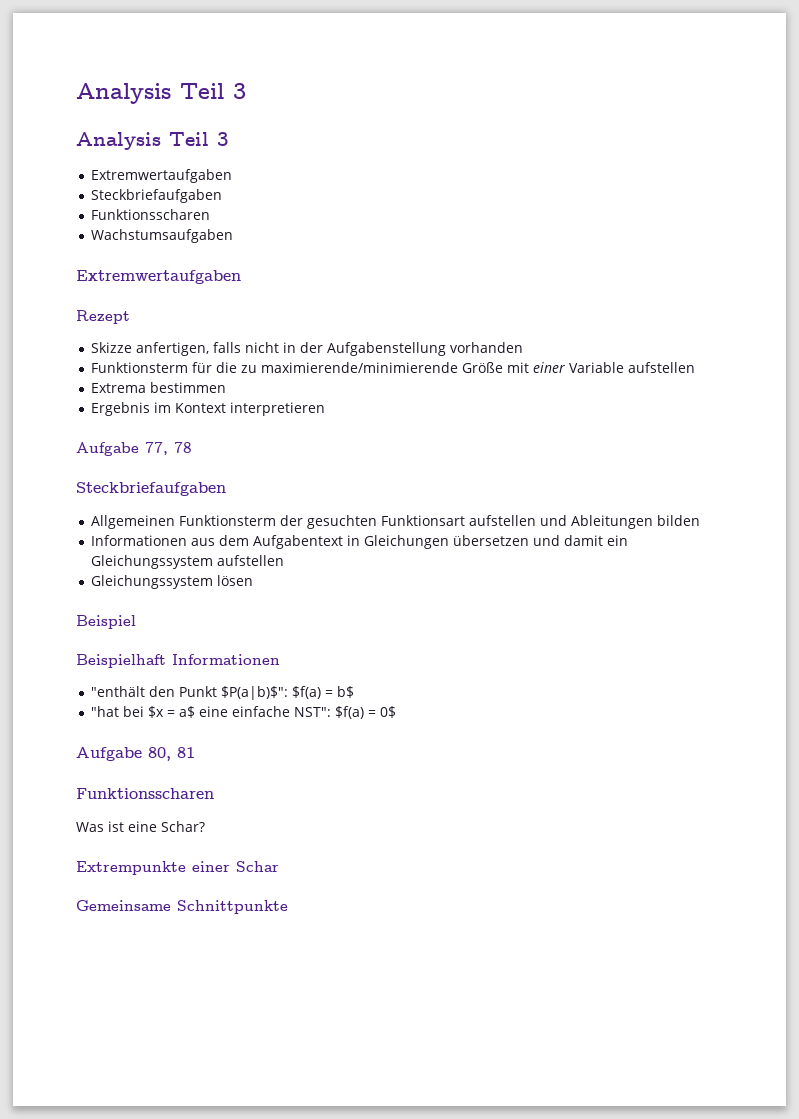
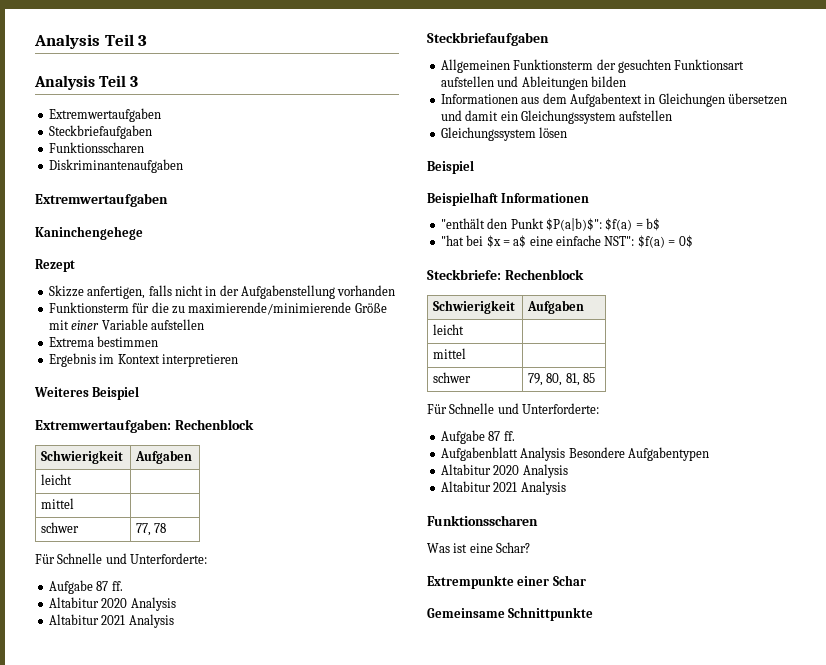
[91,229,234,243] [76,270,241,284] Wachstumsaufgaben // Extremwertaufgaben -> [48,159,183,173] [35,193,168,207] [35,226,143,240] Diskriminantenaufgaben // Extremwertaufgaben // Kaninchengehege
[76,442,192,456] Aufgabe 77, 78 -> [34,386,140,400] [35,419,254,433] [41,450,124,464] [135,450,193,464] [41,474,73,485] [41,498,75,509] [41,522,80,533] [136,523,167,536] [35,553,208,564] [48,580,123,594] [48,597,176,611] [48,614,174,628] Weiteres Beispiel // Extremwertaufgaben: Rechenblock // Schwierigkeit | Aufgaben // leicht | // mittel | // schwer | 77, 78 // Für Schnelle und Unterforderte: // Aufgabe 87 ff. // Altabitur 2020 Analysis // Altabitur 2021 Analysis
[76,747,195,761] Aufgabe 80, 81 -> [427,269,584,280] [433,300,516,314] [527,300,585,314] [433,324,465,335] [433,348,467,359] [433,372,472,383] [528,373,596,386] [427,403,600,414] [440,430,515,444] [440,447,709,461] [440,464,568,478] [440,481,566,495] Steckbriefe: Rechenblock // Schwierigkeit | Aufgaben // leicht | // mittel | // schwer | 79, 80, 81, 85 // Für Schnelle und Unterforderte: // Aufgabe 87 ff. // Aufgabenblatt Analysis Besondere Aufgabentypen // Altabitur 2020 Analysis // Altabitur 2021 Analysis

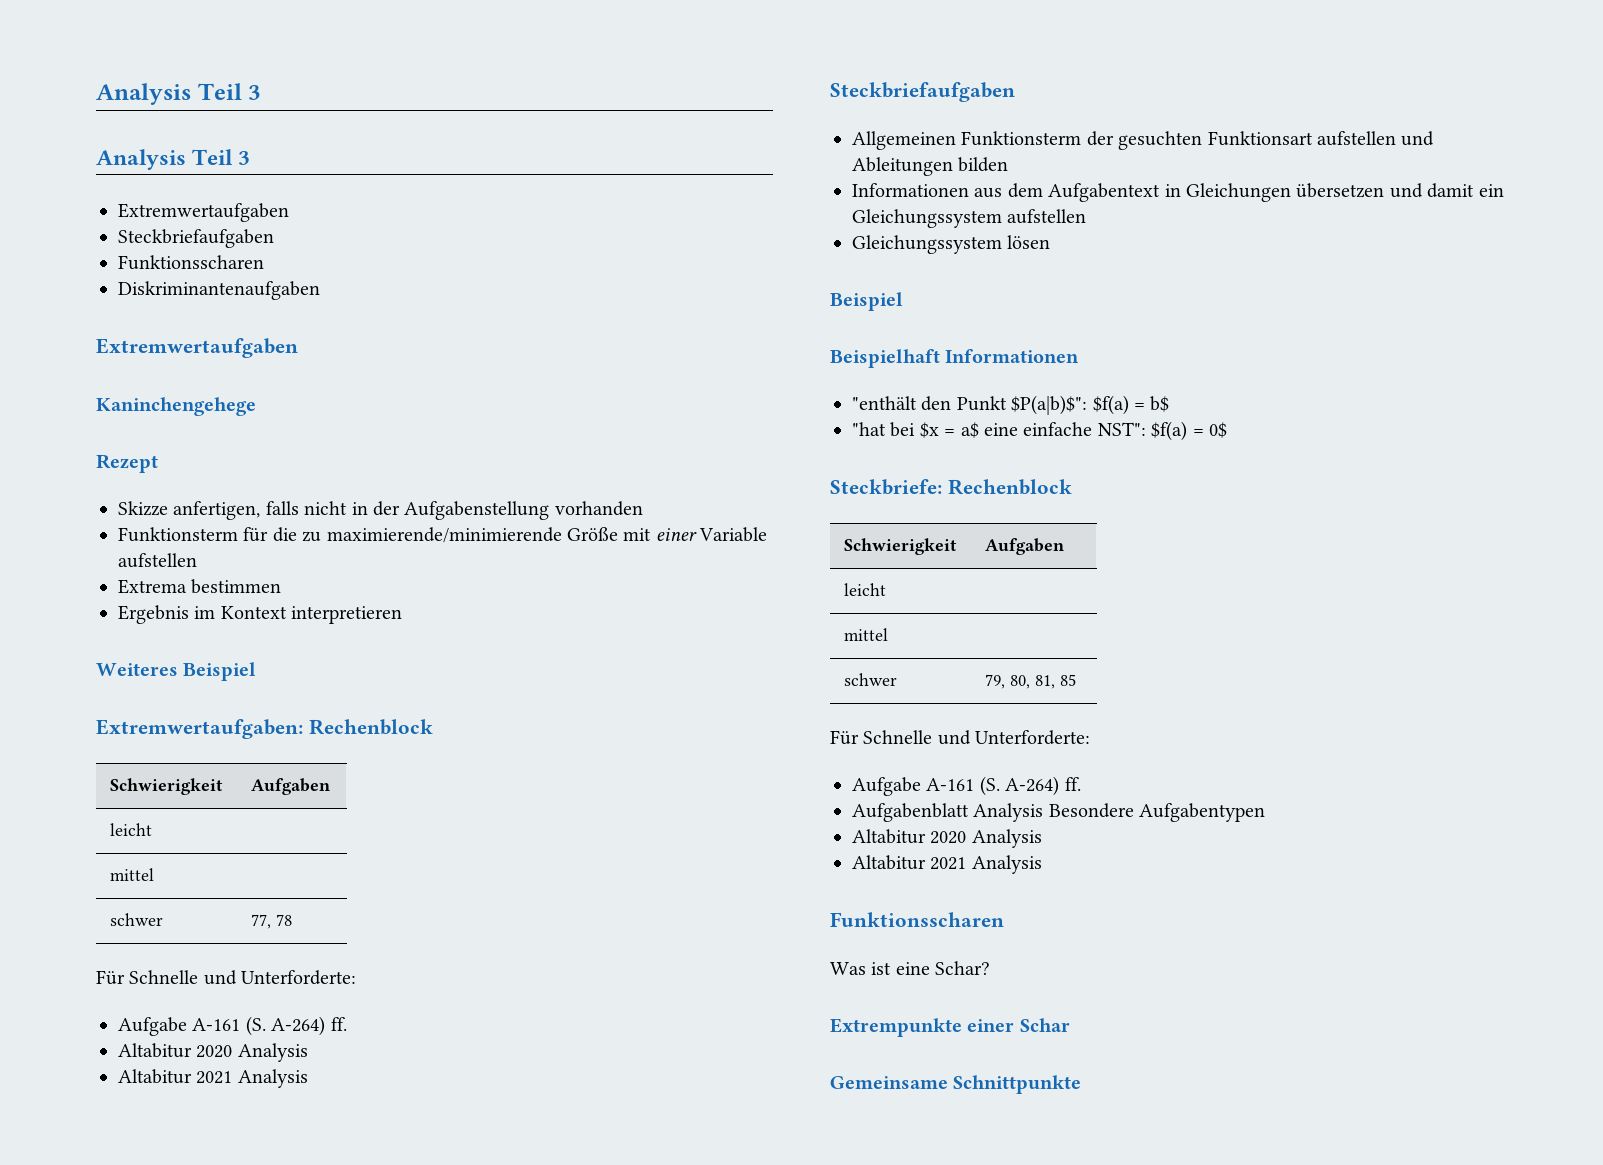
[96,581,109,591] 87 -> [192,1016,326,1036] A-161 (S. A-264)
[488,431,501,441] 87 -> [926,776,1060,796] A-161 (S. A-264)

